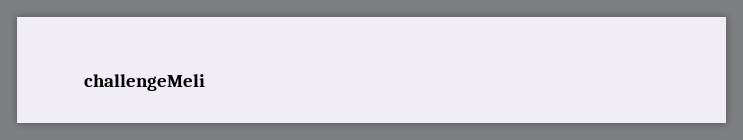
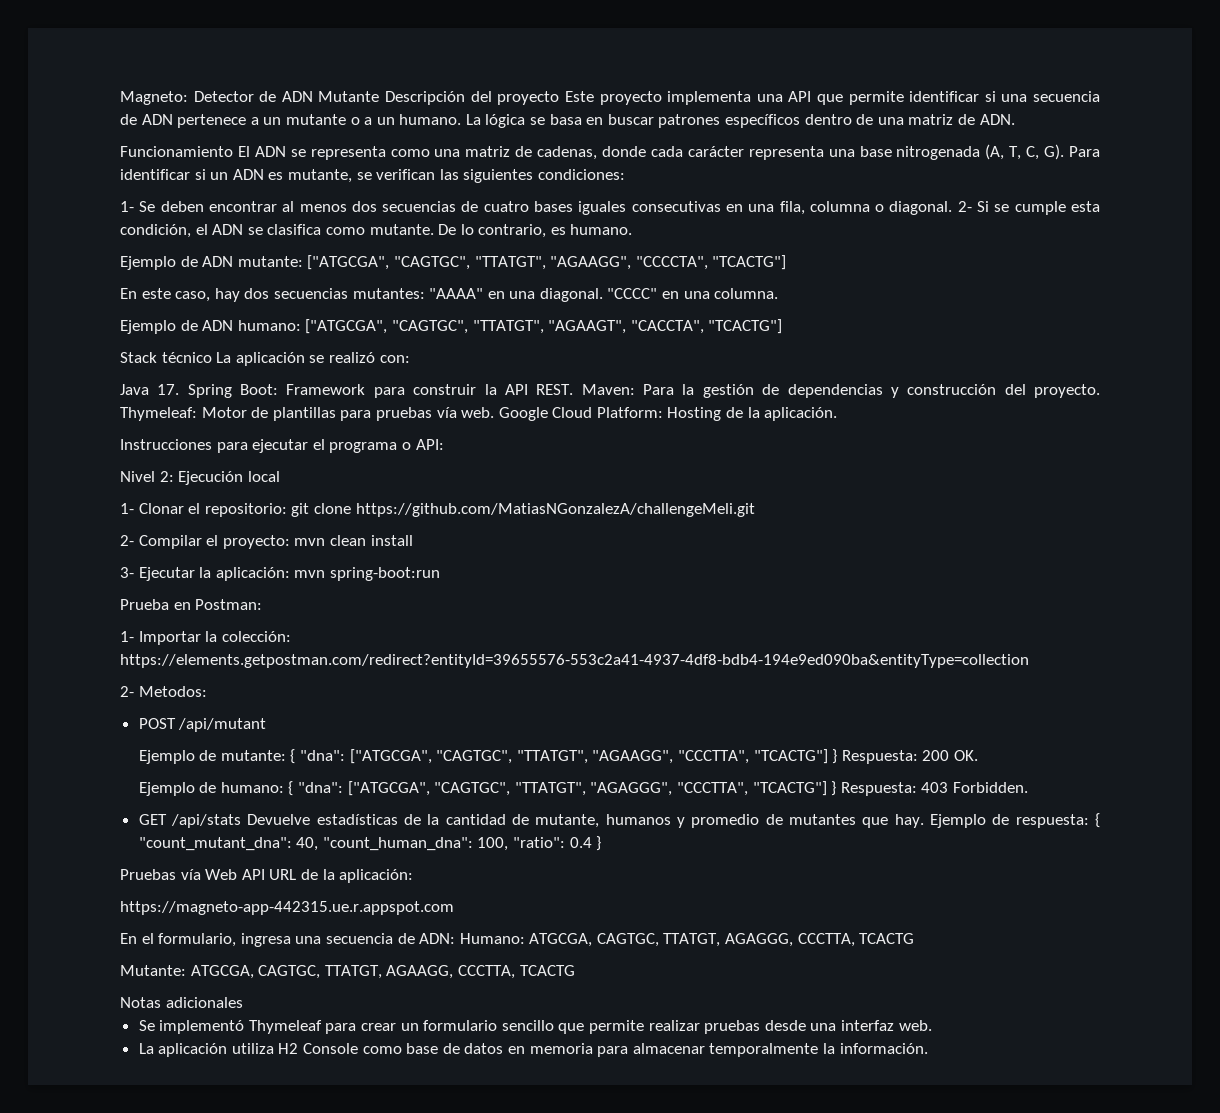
[84,74,205,91] challengeMeli -> [120,91,1100,105] [120,114,1015,128] [120,144,1101,160] [120,169,625,183] [120,201,1101,215] [120,224,633,238] [120,255,787,270] [120,288,779,302] [120,319,783,334] [120,352,410,366] [120,384,1100,398] [120,407,838,421] [120,439,444,453] [120,471,280,485] [120,503,755,517] [120,535,413,549] [120,567,440,581] [120,599,263,610] [120,631,291,645] [120,654,1029,668] [120,686,207,697] [138,718,267,732] [138,749,978,764] [138,781,1028,796] [138,813,1100,828] [138,836,602,851] [120,869,414,883] [120,901,454,915] [120,933,915,947] [120,965,575,979] [120,997,243,1008] [138,1020,932,1034] [138,1043,928,1057] Magneto: Detector de ADN Mutante Descripción del proyecto Este proyecto implementa una API que permite identificar si una secuencia de ADN pertenece a un mutante o a un humano. La lógica se basa en buscar patrones específicos dentro de una matriz de ADN. // Funcionamiento El ADN se representa como una matriz de cadenas, donde cada carácter representa una base nitrogenada (A, T, C, G). Para identificar si un ADN es mutante, se verifican las siguientes condiciones: // 1- Se deben encontrar al menos dos secuencias de cuatro bases iguales consecutivas en una fila, columna o diagonal. 2- Si se cumple esta condición, el ADN se clasifica como mutante. De lo contrario, es humano. // Ejemplo de ADN mutante: ["ATGCGA", "CAGTGC", "TTATGT", "AGAAGG", "CCCCTA", "TCACTG"] // En este caso, hay dos secuencias mutantes: "AAAA" en una diagonal. "CCCC" en una columna. // Ejemplo de ADN humano: ["ATGCGA", "CAGTGC", "TTATGT", "AGAAGT", "CACCTA", "TCACTG"] // Stack técnico La aplicación se realizó con: // Java 17. Spring Boot: Framework para construir la API REST. Maven: Para la gestión de dependencias y construcción del proyecto. Thymeleaf: Motor de plantillas para pruebas vía web. Google Cloud Platform: Hosting de la aplicación. // Instrucciones para ejecutar el programa o API: // Nivel 2: Ejecución local // 1- Clonar el repositorio: git clone https://github.com/MatiasNGonzalezA/challengeMeli.git // 2- Compilar el proyecto: mvn clean install // 3- Ejecutar la aplicación: mvn spring-boot:run // Prueba en Postman: // 1- Importar la colección: https://elements.getpostman.com/redirect?entityId=39655576-553c2a41-4937-4df8-bdb4-194e9ed090ba&entityType=collection // 2- Metodos: // POST /api/mutant // Ejemplo de mutante: { "dna": ["ATGCGA", "CAGTGC", "TTATGT", "AGAAGG", "CCCTTA", "TCACTG"] } Respuesta: 200 OK. // Ejemplo de humano: { "dna": ["ATGCGA", "CAGTGC", "TTATGT", "AGAGGG", "CCCTTA", "TCACTG"] } Respuesta: 403 Forbidden. // GET /api/stats Devuelve estadísticas de la cantidad de mutante, humanos y promedio de mutantes que hay. Ejemplo de respuesta: { "count_mutant_dna": 40, "count_human_dna": 100, "ratio": 0.4 } // Pruebas vía Web API URL de la aplicación: // https://magneto-app-442315.ue.r.appspot.com // En el formulario, ingresa una secuencia de ADN: Humano: ATGCGA, CAGTGC, TTATGT, AGAGGG, CCCTTA, TCACTG // Mutante: ATGCGA, CAGTGC, TTATGT, AGAAGG, CCCTTA, TCACTG // Notas adicionales // Se implementó Thymeleaf para crear un formulario sencillo que permite realizar pruebas desde una interfaz web. // La aplicación utiliza H2 Console como base de datos en memoria para almacenar temporalmente la información.

